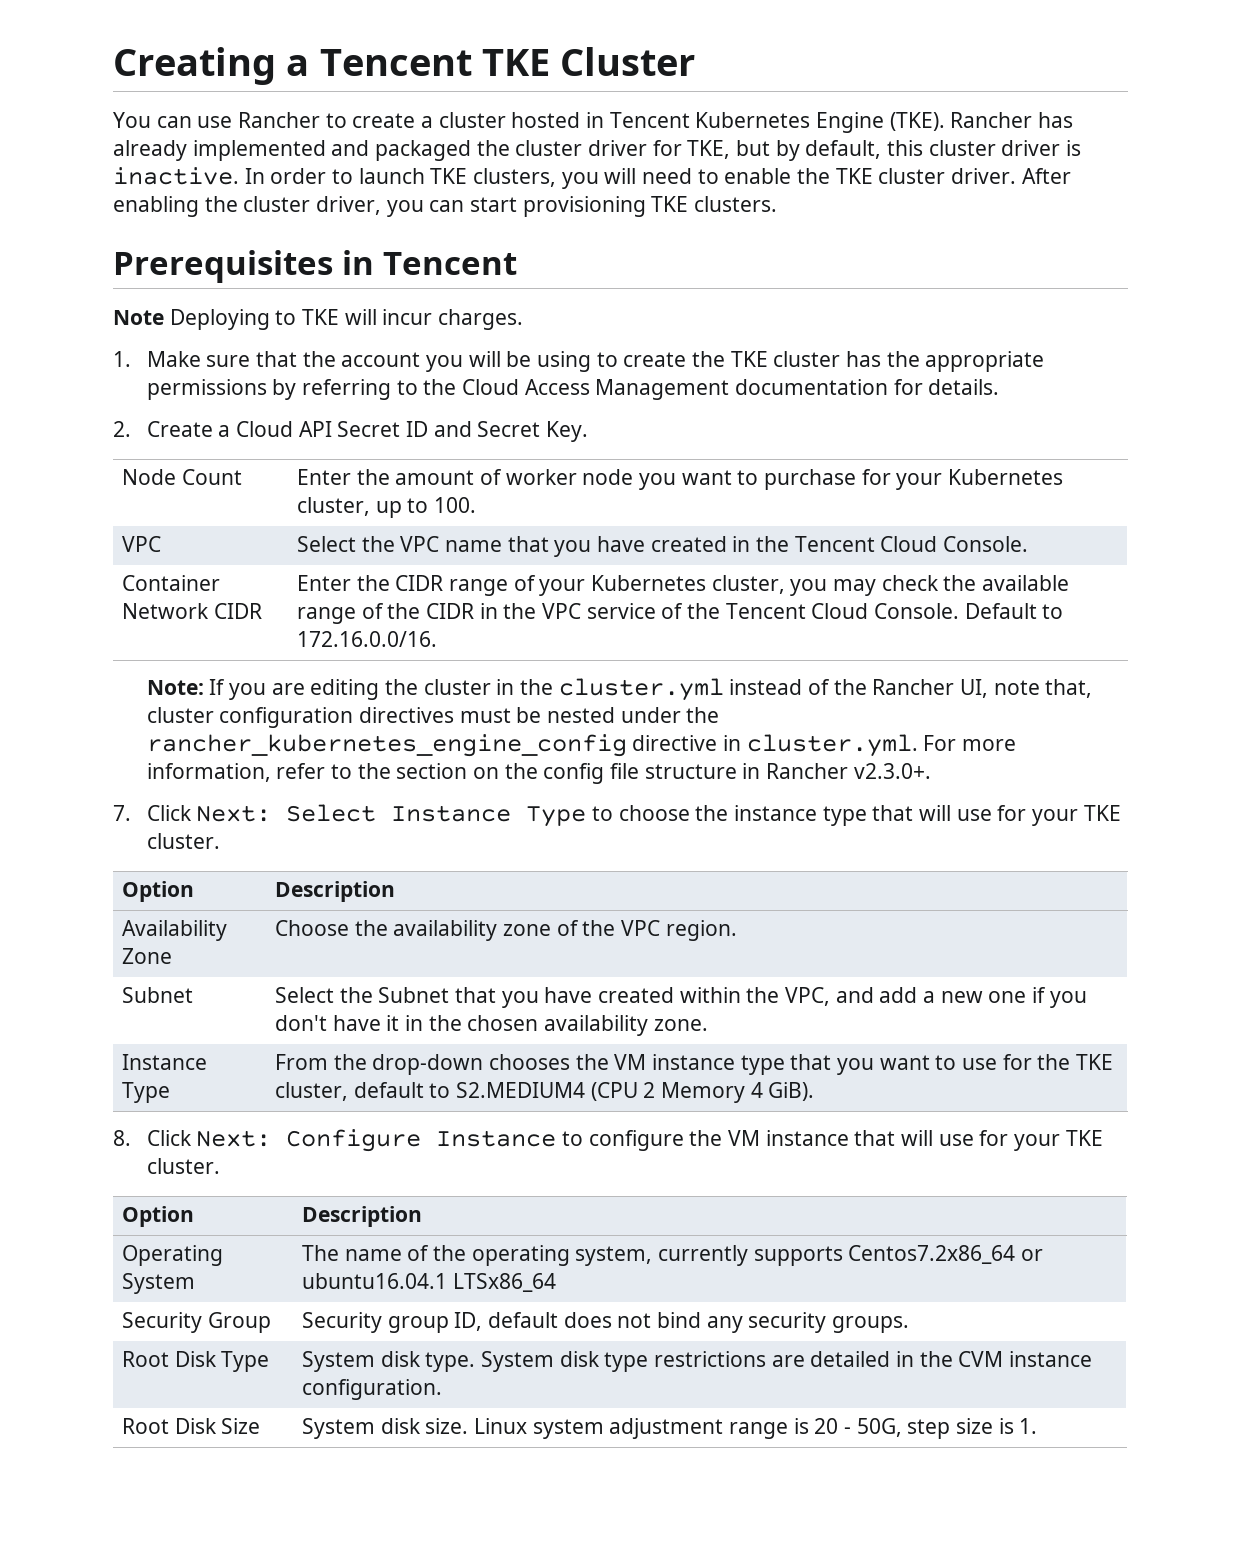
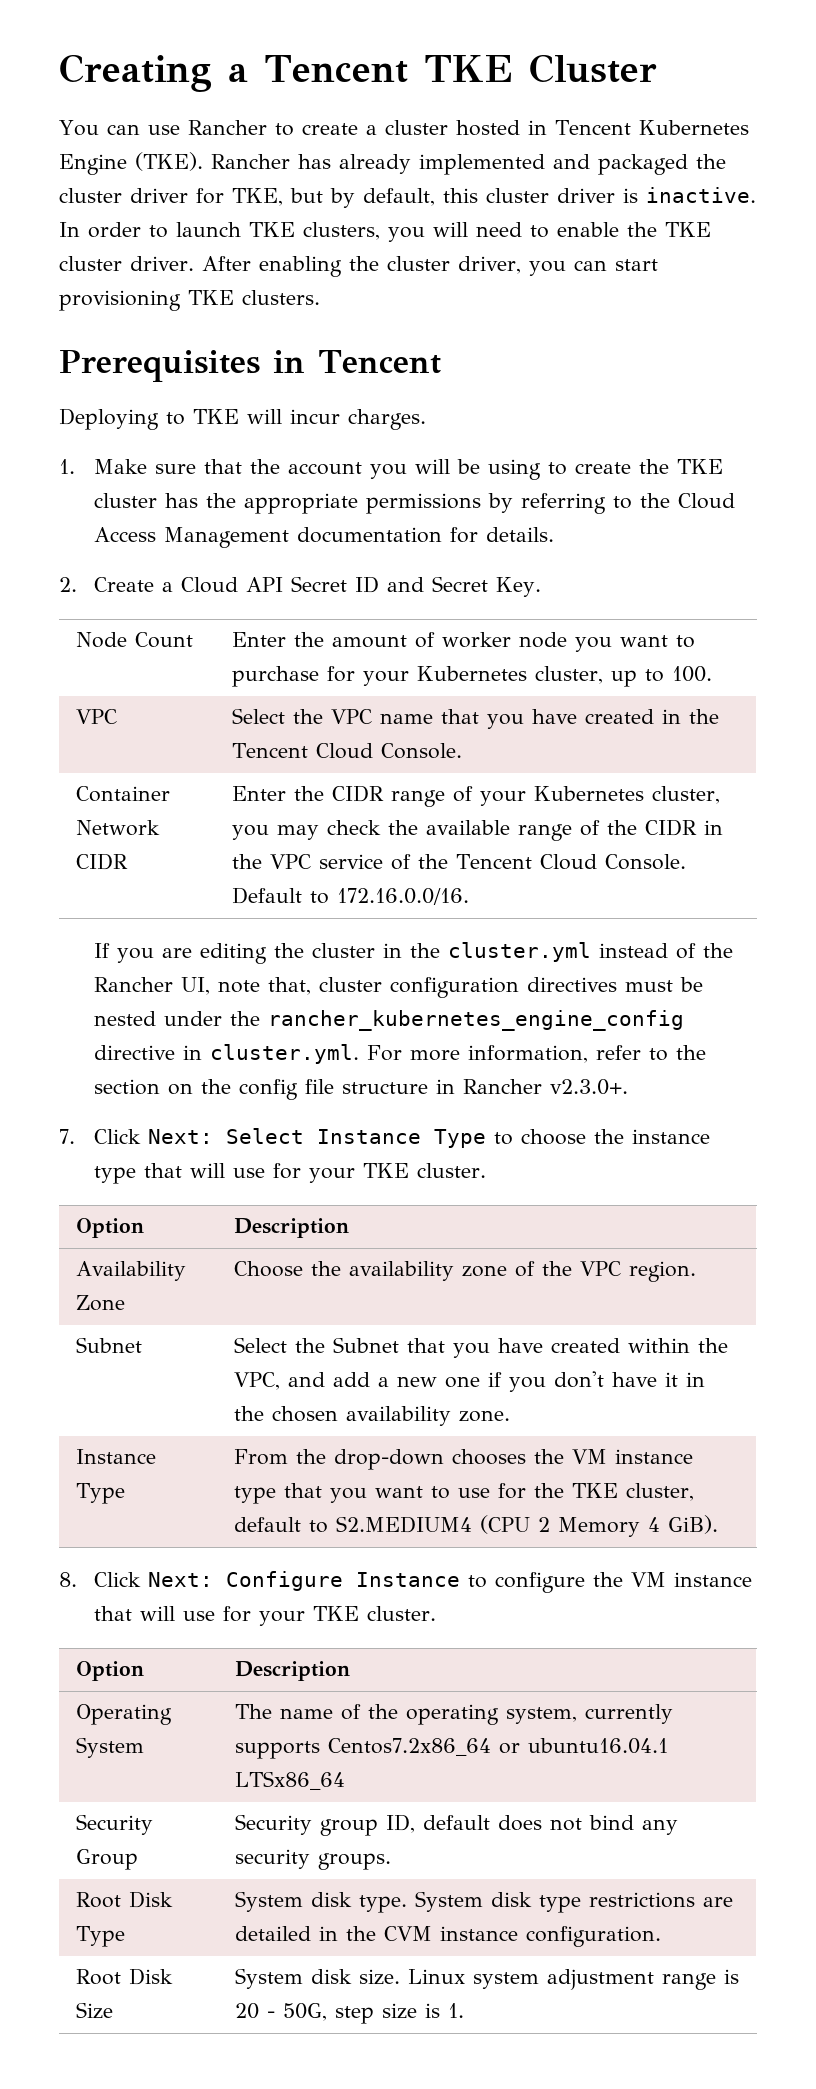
[113,310,164,325] Note -> (441, 362) none
[146,680,204,695] Note: -> (469, 896) none

